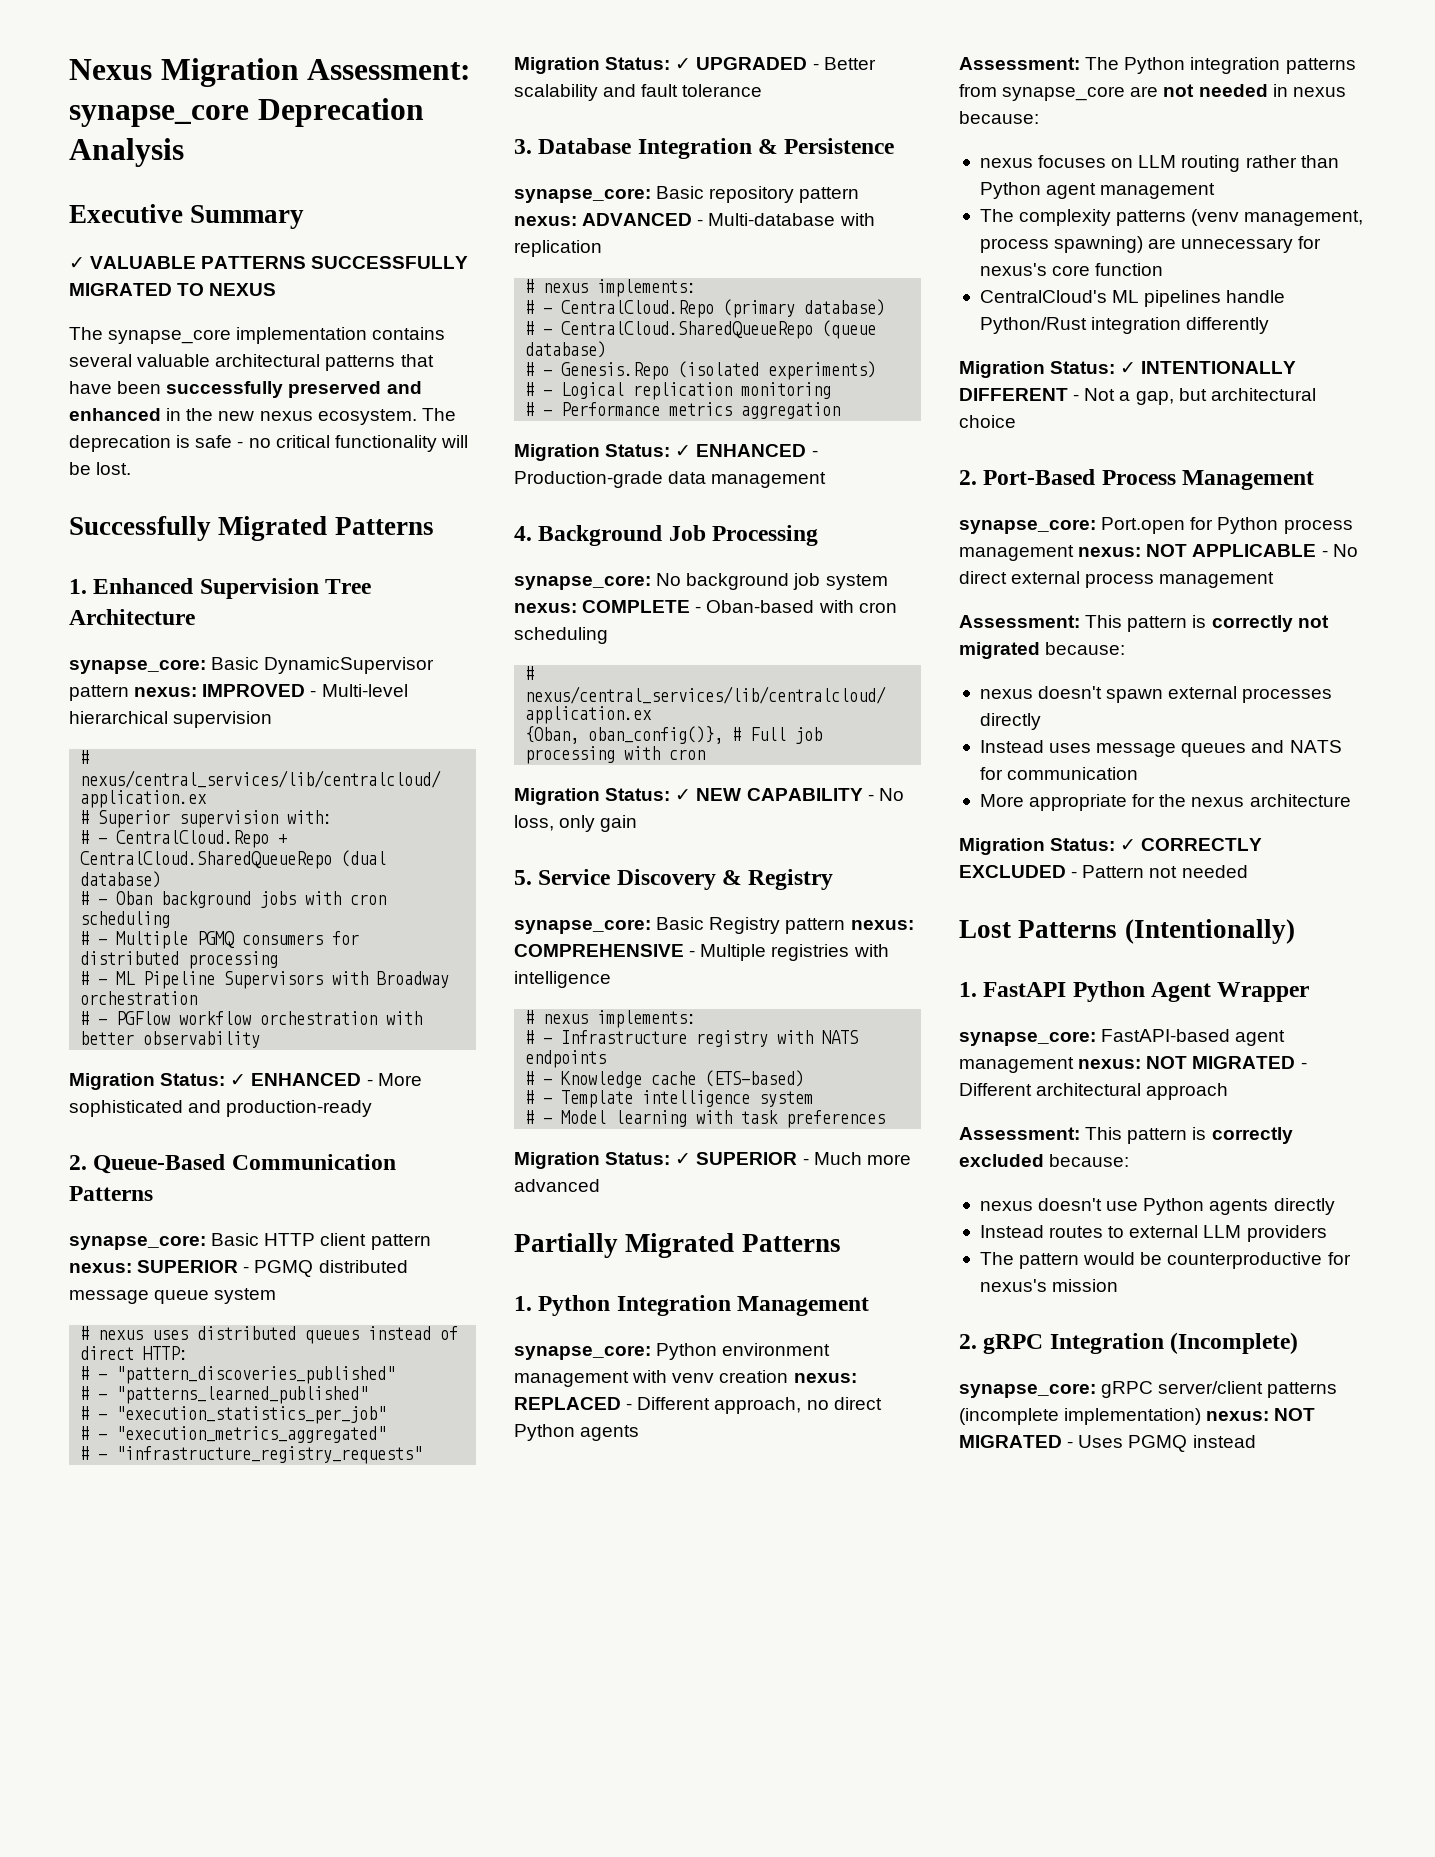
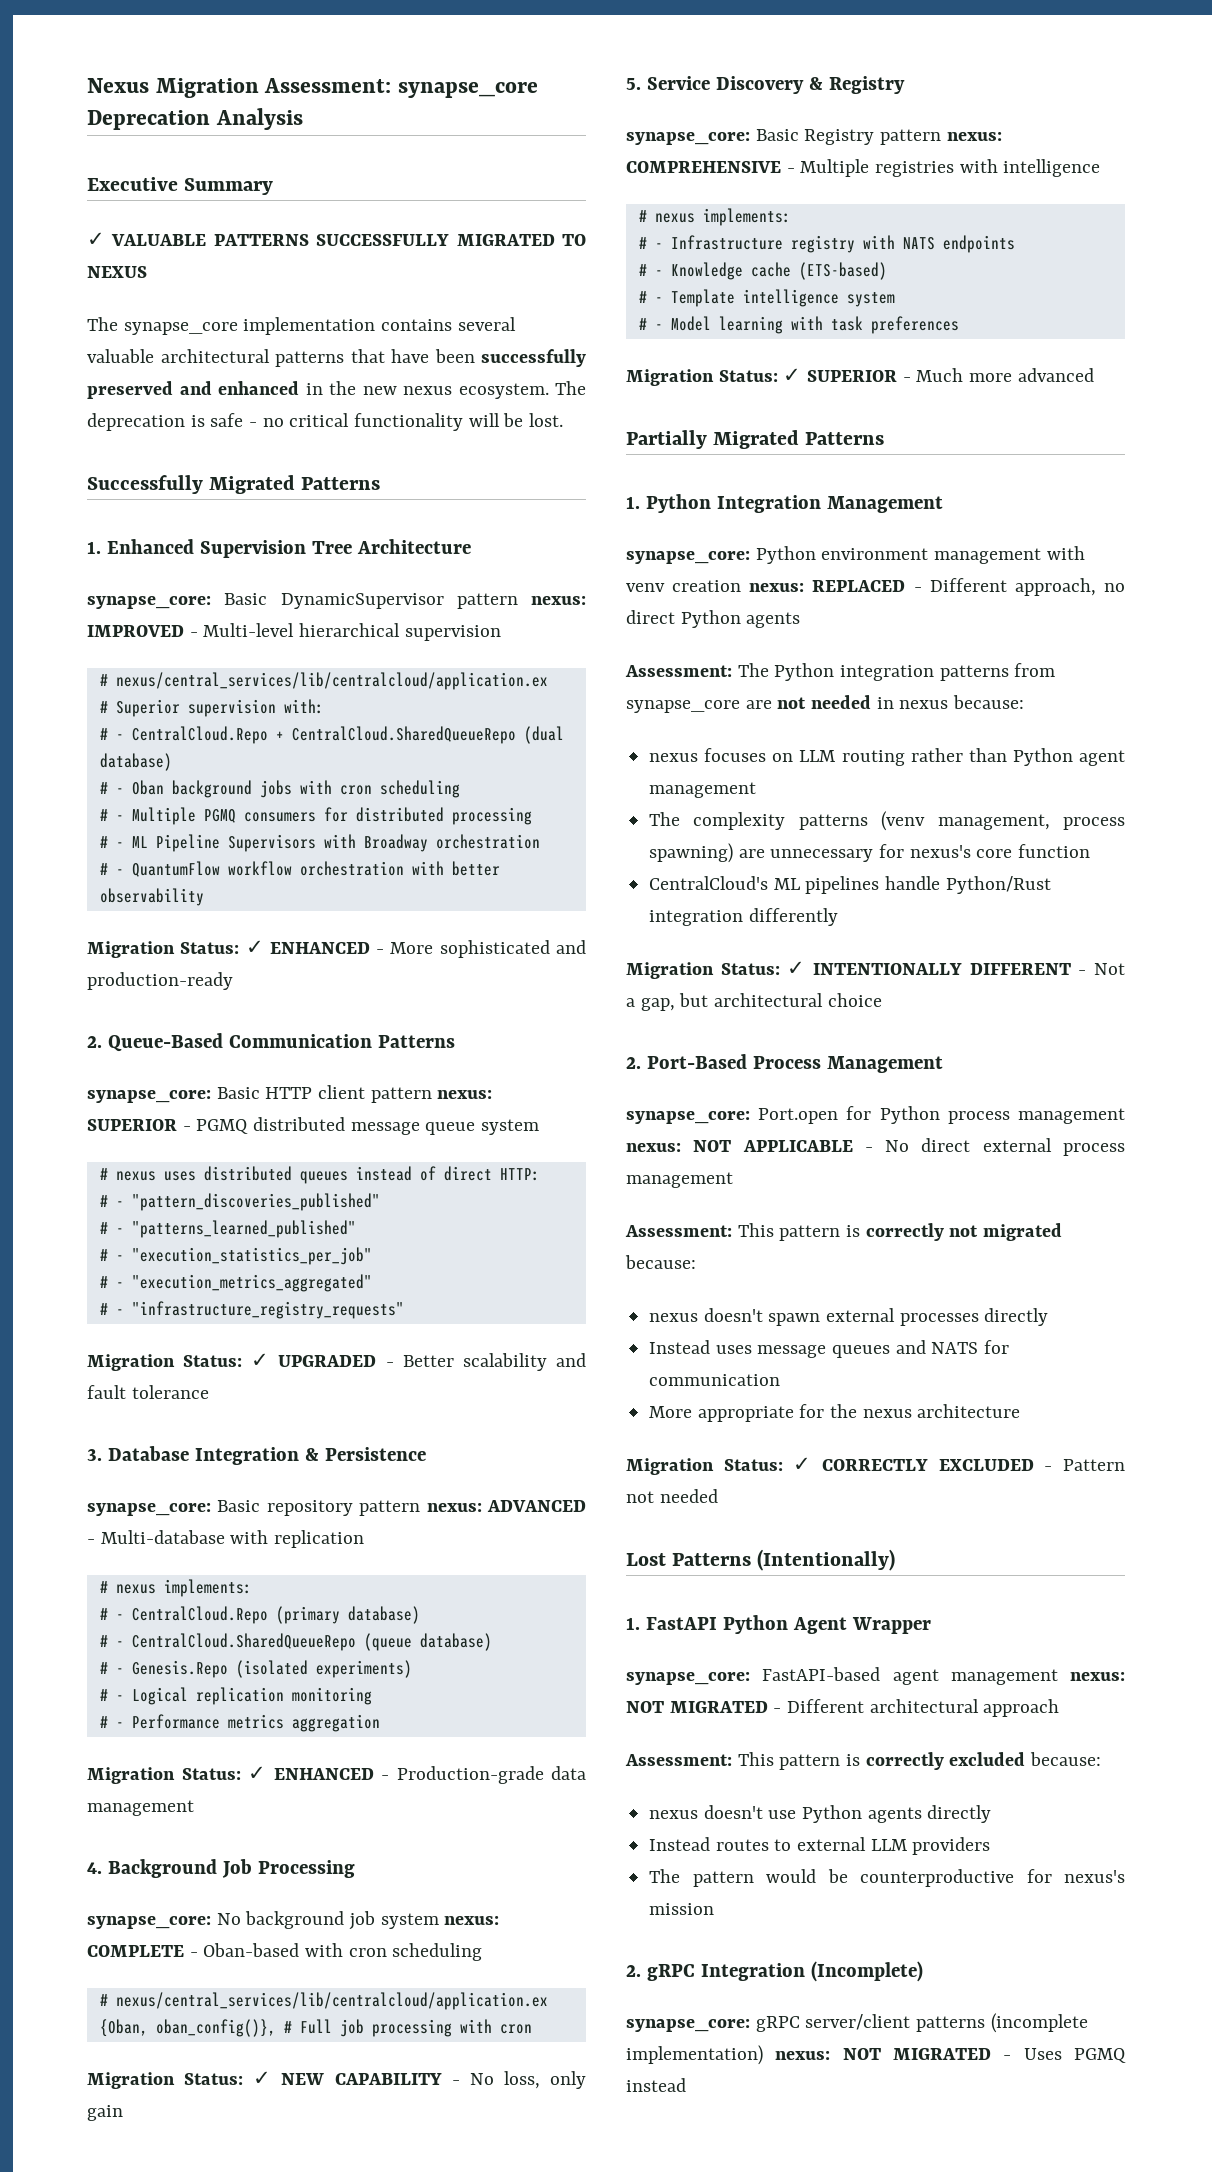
[116,1011,171,1025] PGFlow -> [131,861,220,877] QuantumFlow

